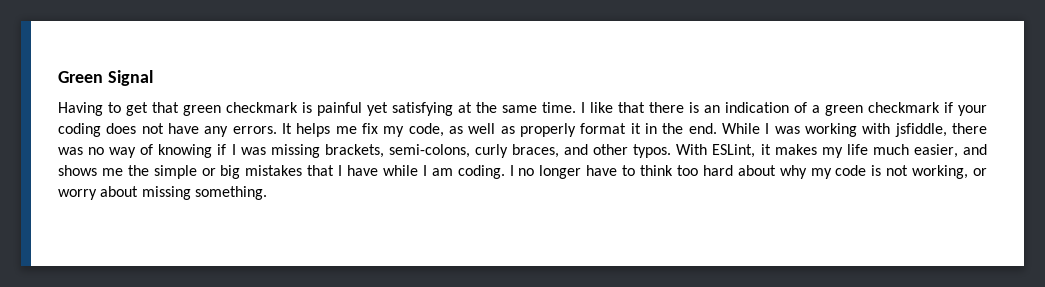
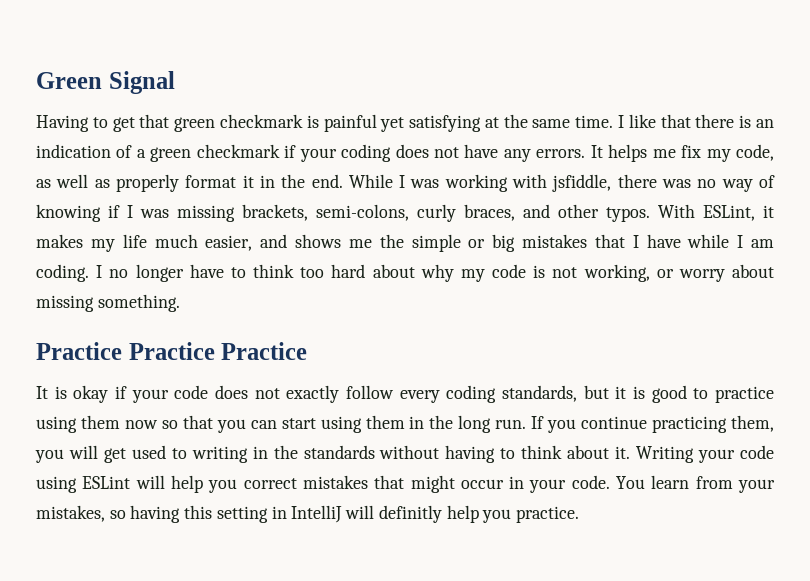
(267, 193) none -> [36,342,308,360] [36,385,774,403] [36,415,775,433] [35,445,775,463] [36,475,775,493] [36,505,579,523] // Practice Practice Practice // It is okay if your code does not exactly follow every coding standards, but it is good to practice using them now so that you can start using them in the long run. If you continue practicing them, you will get used to writing in the standards without having to think about it. Writing your code using ESLint will help you correct mistakes that might occur in your code. You learn from your mistakes, so having this setting in IntelliJ will definitly help you practice.

